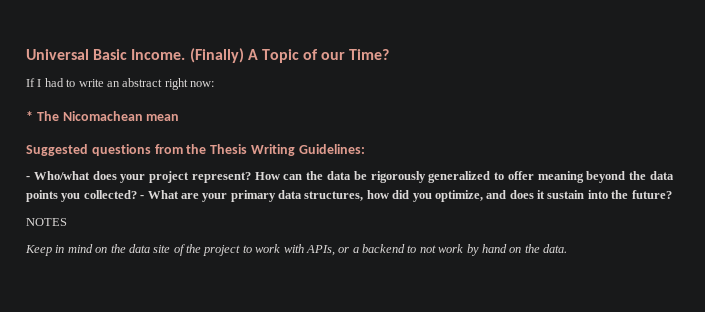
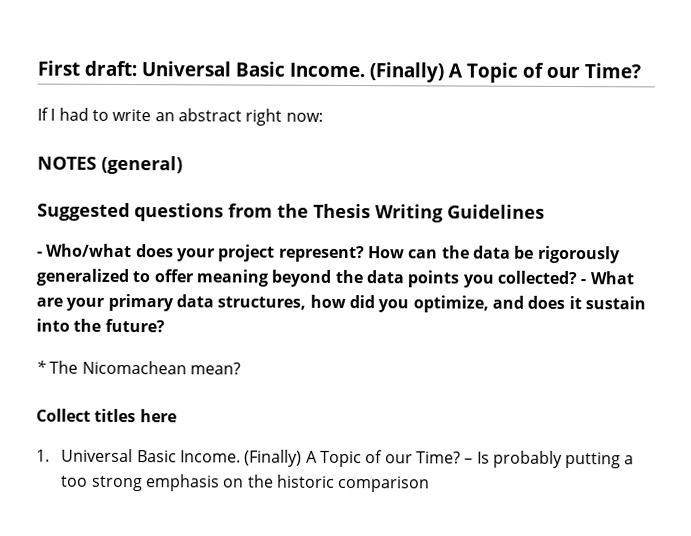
(26, 54) none -> [37,60,137,77] First draft:
[26,111,180,121] * The Nicomachean mean -> [37,155,183,175] NOTES (general)
[298,144,365,154] Guidelines: -> [447,204,545,219] Guidelines
[26,218,67,226] [25,244,567,256] NOTES // Keep in mind on the data site of the project to work with APIs, or a backend to not work by hand on the data. -> [36,360,241,375] [36,408,177,423] [36,448,635,469] [61,474,431,493] * The Nicomachean mean? // Collect titles here // 1. Universal Basic Income. (Finally) A Topic of our Time? – Is probably putting a too strong emphasis on the historic comparison

